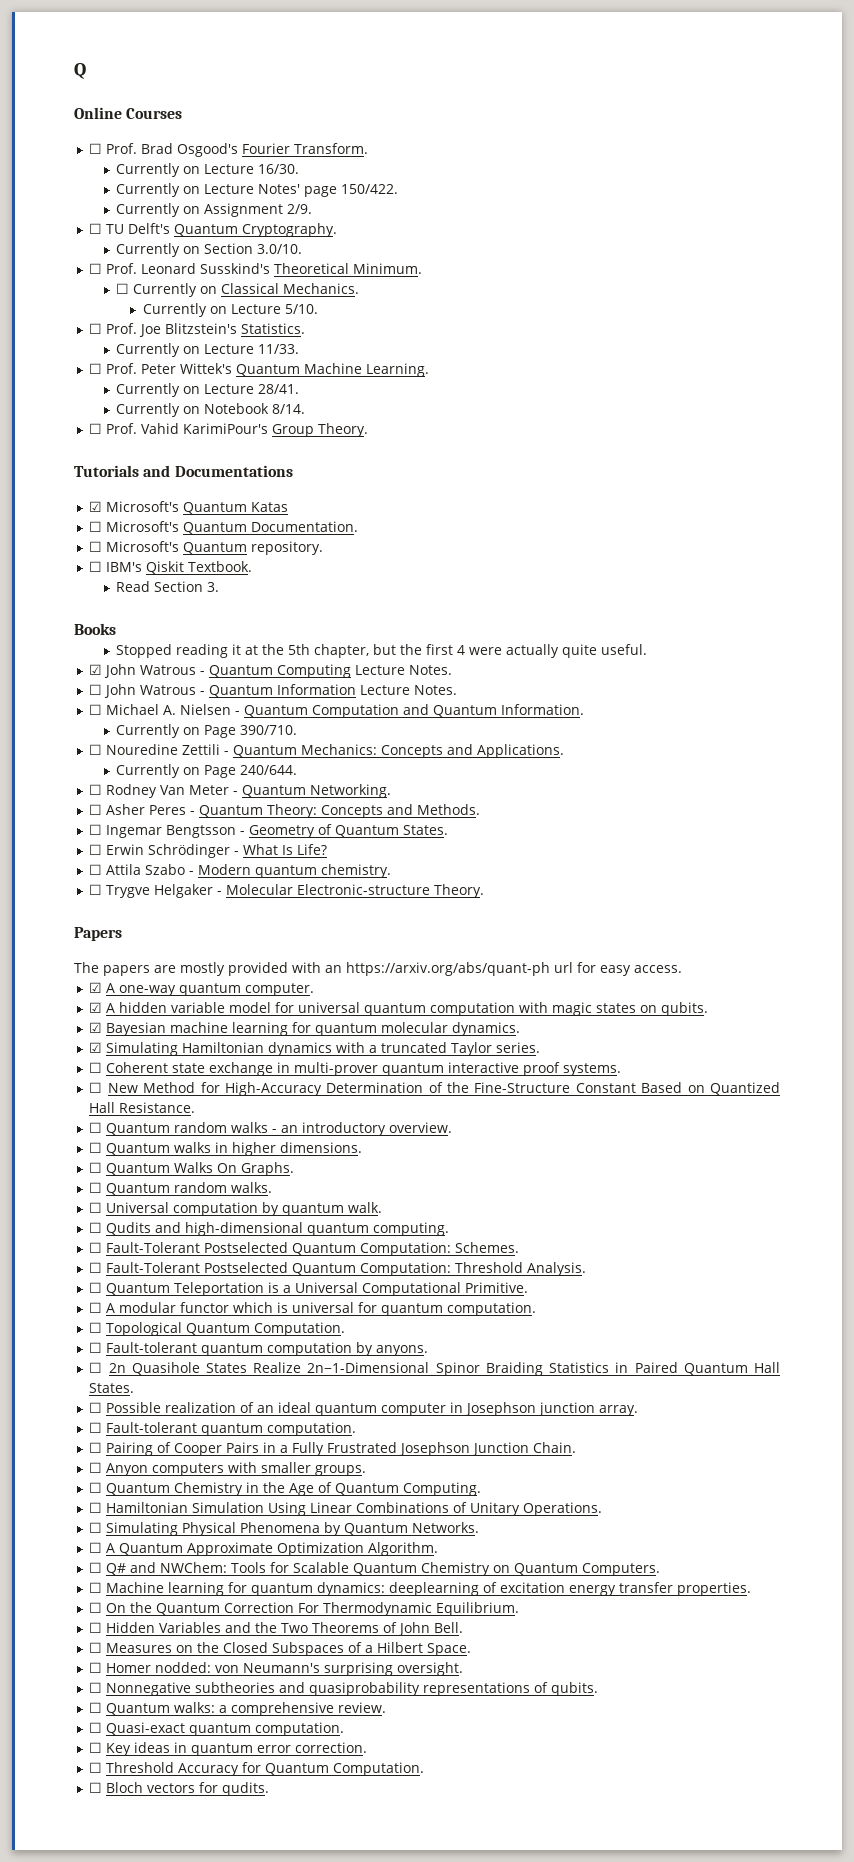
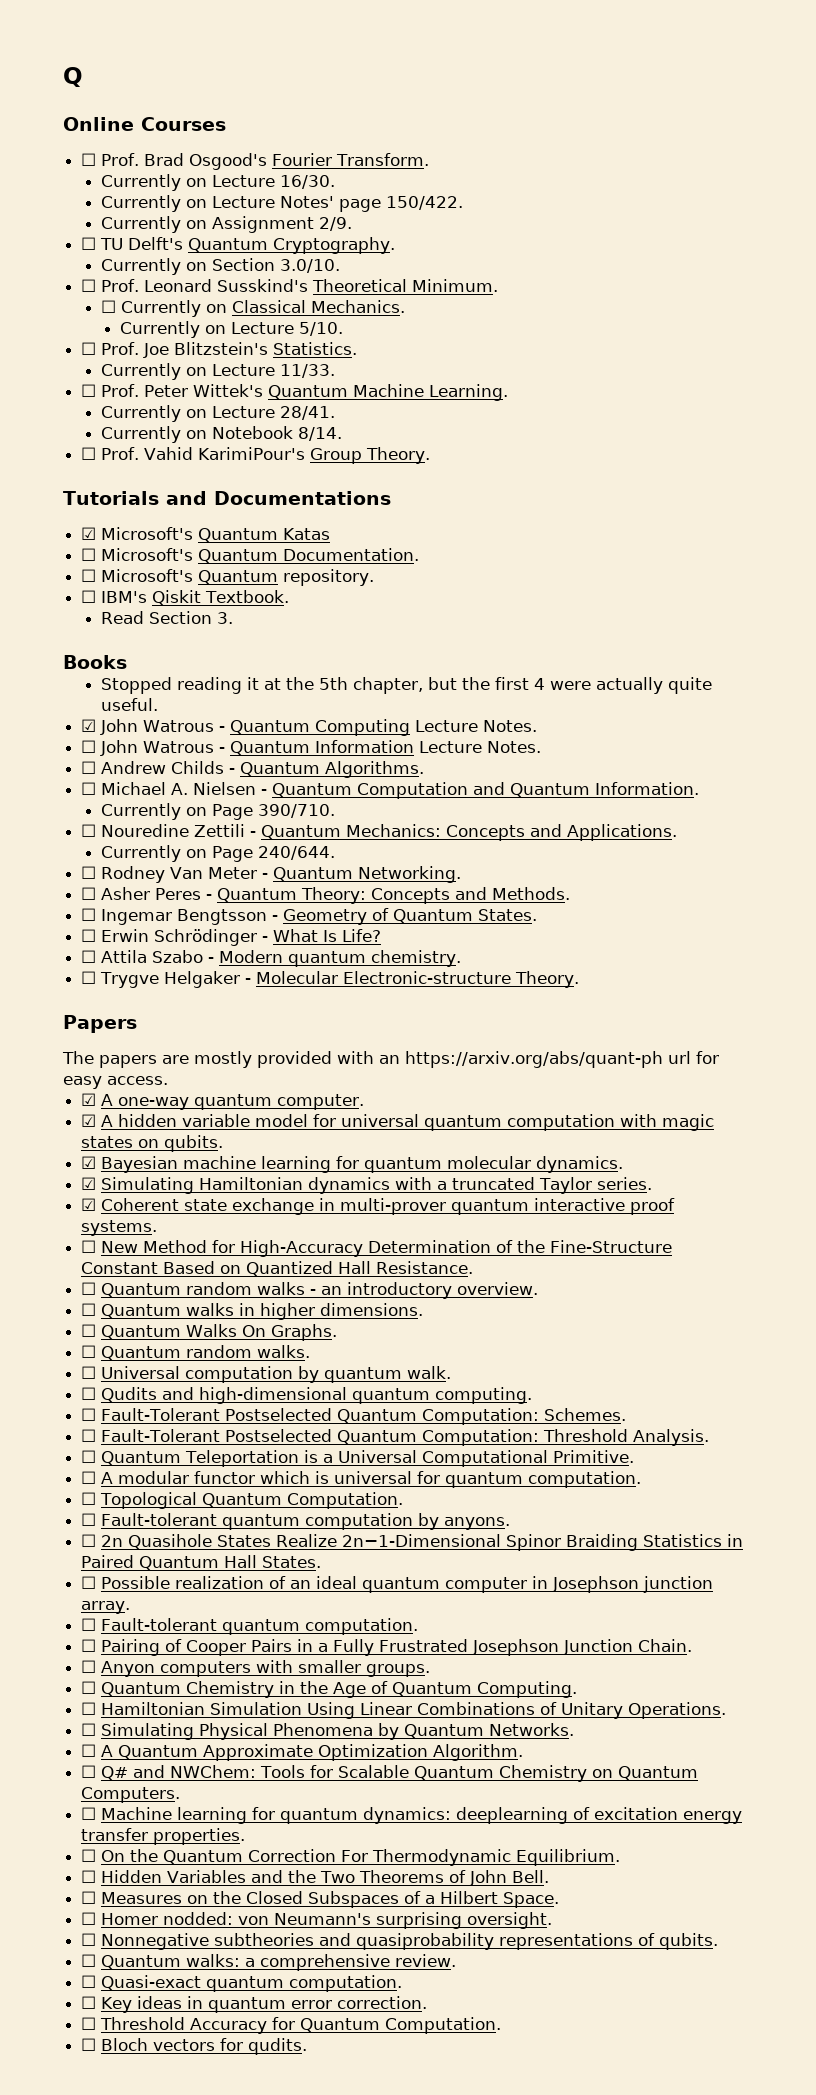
(458, 690) none -> [81,761,425,778] // ☐ Andrew Childs - Quantum Algorithms.
[89,1062,103,1073] ☐ -> [81,1198,97,1211] ☑

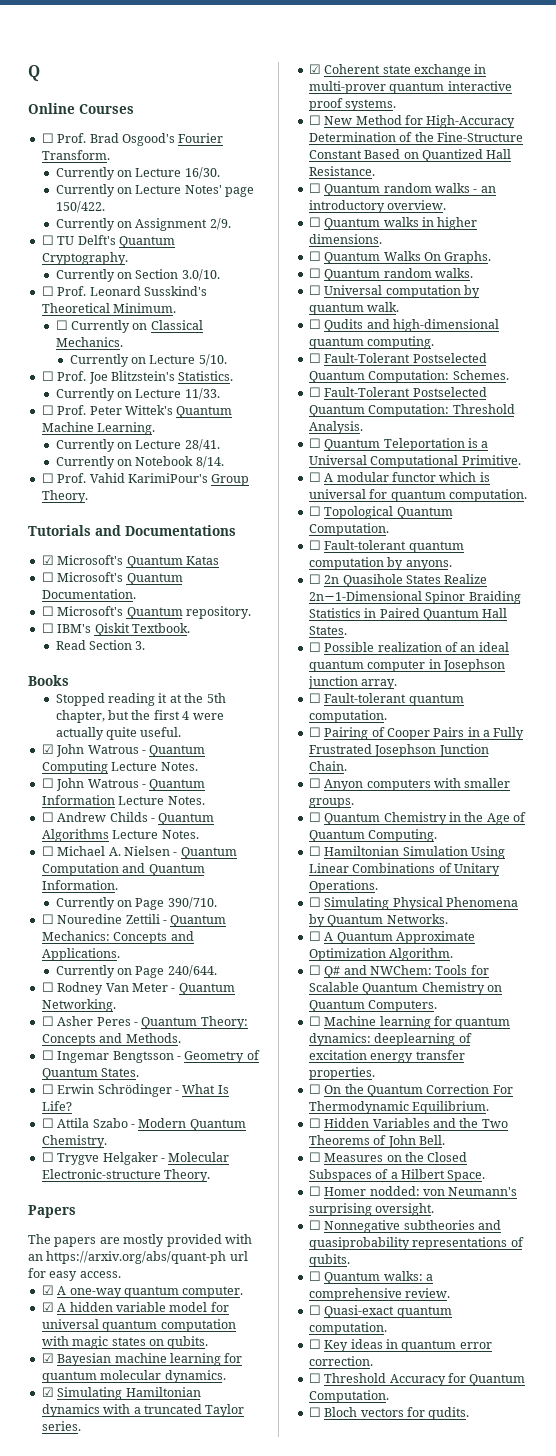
[325,761,425,778] Algorithms. -> [41,829,199,842] Algorithms Lecture Notes.
[288,950,462,967] quantum chemistry. -> [189,1119,246,1131] [41,1135,107,1148] Quantum Chemistry.

